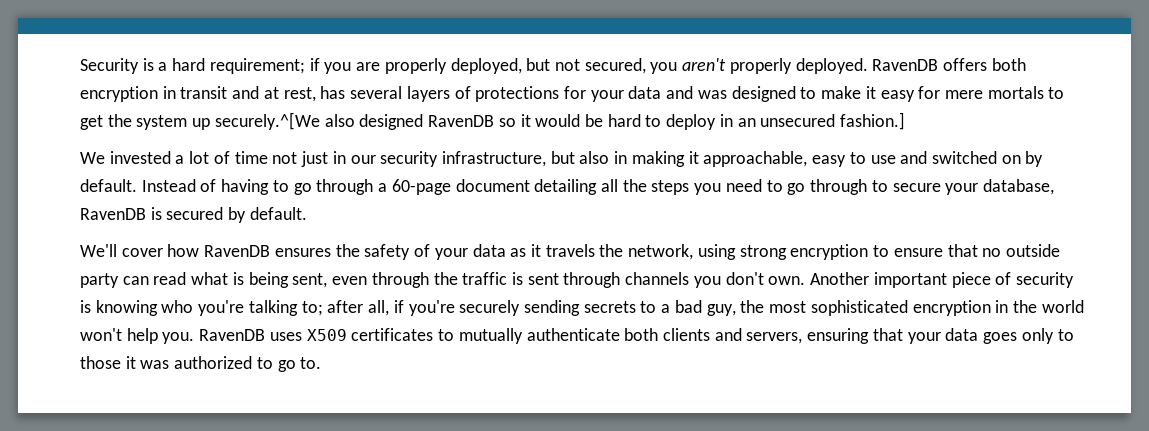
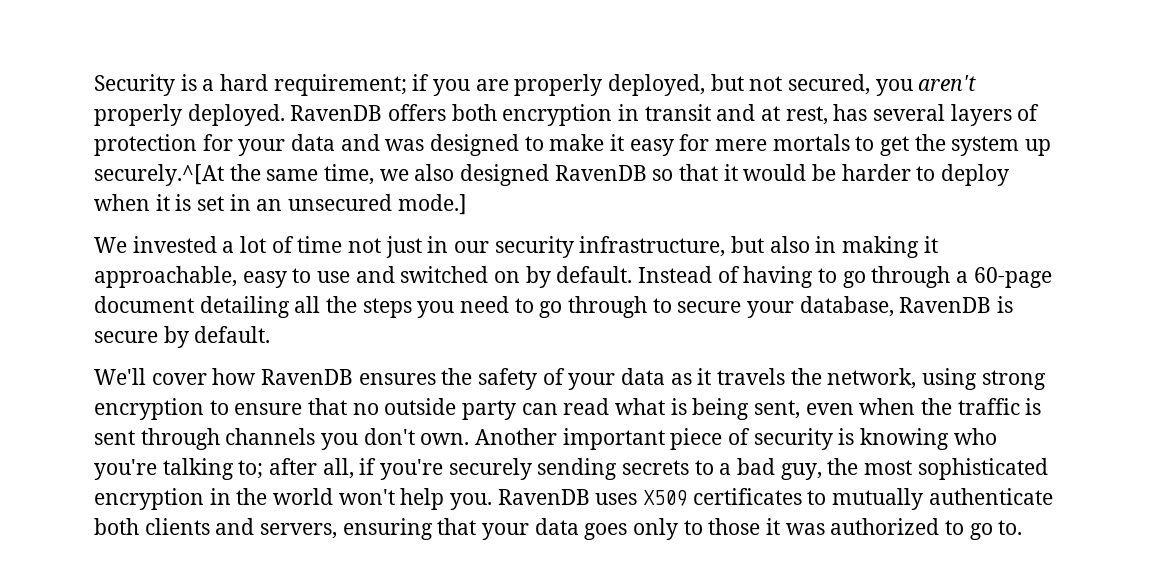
[475,86,560,102] protections -> [94,134,197,156] protection
[214,112,320,130] securely.^[We -> [94,164,409,186] securely.^[At the same time, we
(516, 122) none -> [679,164,719,181] that
[607,114,641,127] hard -> [841,164,911,181] harder
(717, 122) none -> [94,194,225,211] when it is set
[840,112,906,130] fashion.] -> [397,194,467,215] mode.]
[166,207,224,220] secured -> [94,331,158,343] secure
[371,272,429,288] through -> [859,398,916,415] when

